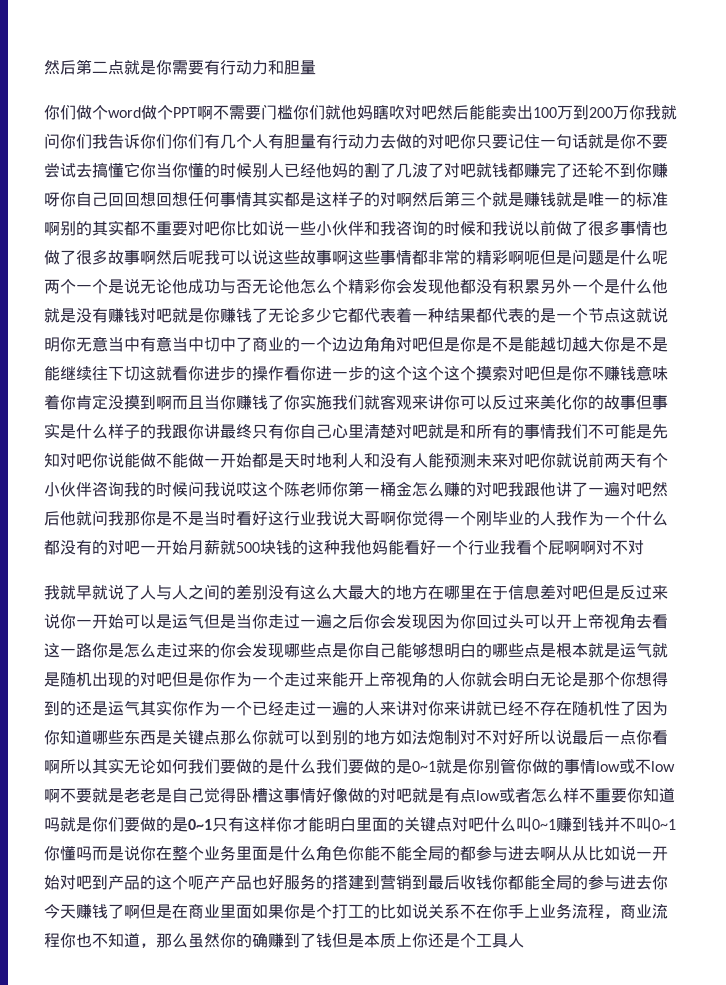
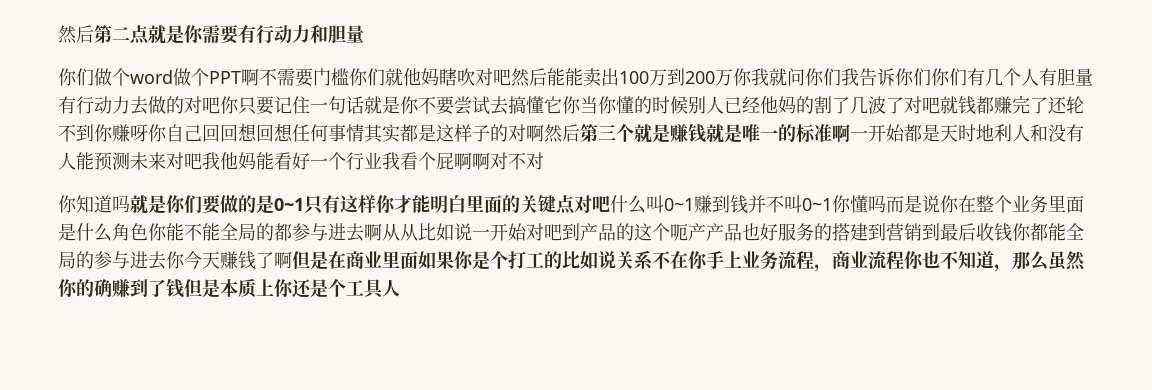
[60,220,668,236] [44,249,668,265] [44,278,668,294] [44,307,668,323] [44,336,668,352] [44,365,668,381] [44,394,668,410] [44,423,668,439] [44,452,204,468] 别的其实都不重要对吧你比如说一些小伙伴和我咨询的时候和我说以前做了很多事情也做了很多故事啊然后呢我可以说这些故事啊这些事情都非常的精彩啊呃但是问题是什么呢两个一个是说无论他成功与否无论他怎么个精彩你会发现他都没有积累另外一个是什么他就是没有赚钱对吧就是你赚钱了无论多少它都代表着一种结果都代表的是一个节点这就说明你无意当中有意当中切中了商业的一个边边角角对吧但是你是不是能越切越大你是不是能继续往下切这就看你进步的操作看你进一步的这个这个这个摸索对吧但是你不赚钱意味着你肯定没摸到啊而且当你赚钱了你实施我们就客观来讲你可以反过来美化你的故事但事实是什么样子的我跟你讲最终只有你自己心里清楚对吧就是和所有的事情我们不可能是先知对吧你说能做不能做 -> (850, 133) none
[540,452,668,468] [44,481,668,497] [44,510,668,526] [44,540,340,555] 你就说前两天有个小伙伴咨询我的时候问我说哎这个陈老师你第一桶金怎么赚的对吧我跟他讲了一遍对吧然后他就问我那你是不是当时看好这行业我说大哥啊你觉得一个刚毕业的人我作为一个什么都没有的对吧一开始月薪就500块钱的这种 -> (202, 161) none
[44,584,668,600] [44,613,668,629] [44,642,668,658] [44,671,668,687] [44,700,668,716] [44,729,668,745] [44,758,675,774] [44,787,627,803] 我就早就说了人与人之间的差别没有这么大最大的地方在哪里在于信息差对吧但是反过来说你一开始可以是运气但是当你走过一遍之后你会发现因为你回过头可以开上帝视角去看这一路你是怎么走过来的你会发现哪些点是你自己能够想明白的哪些点是根本就是运气就是随机出现的对吧但是你作为一个走过来能开上帝视角的人你就会明白无论是那个你想得到的还是运气其实你作为一个已经走过一遍的人来讲对你来讲就已经不存在随机性了因为你知道哪些东西是关键点那么你就可以到别的地方如法炮制对不对好所以说最后一点你看啊所以其实无论如何我们要做的是什么我们要做的是0~1就是你别管你做的事情low或不low啊不要就是老老是自己觉得卧槽这事情好像做的对吧就是有点low或者怎么样不重要 -> (544, 161) none

